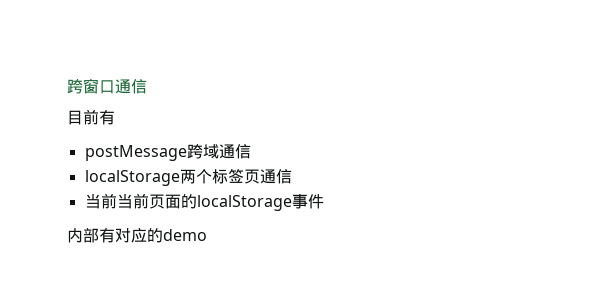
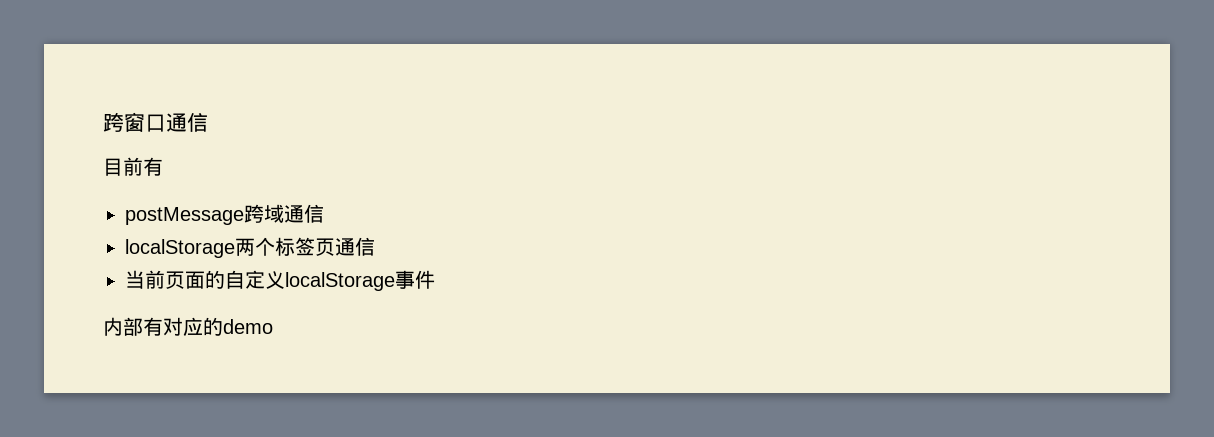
[116,193,197,209] 当前页面的 -> [165,270,285,289] 页面的自定义

